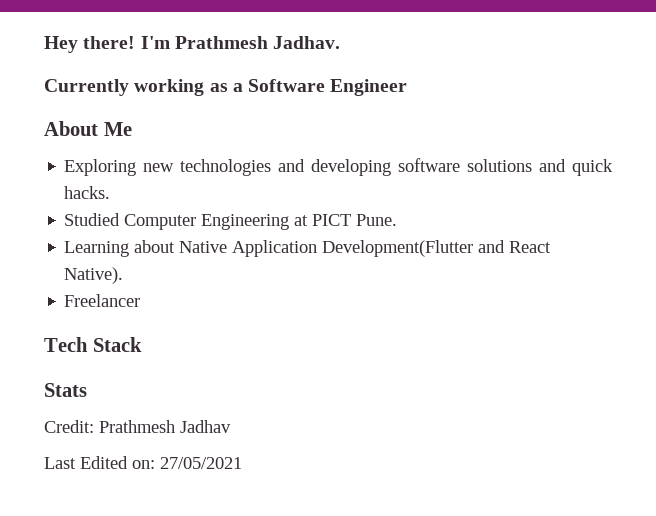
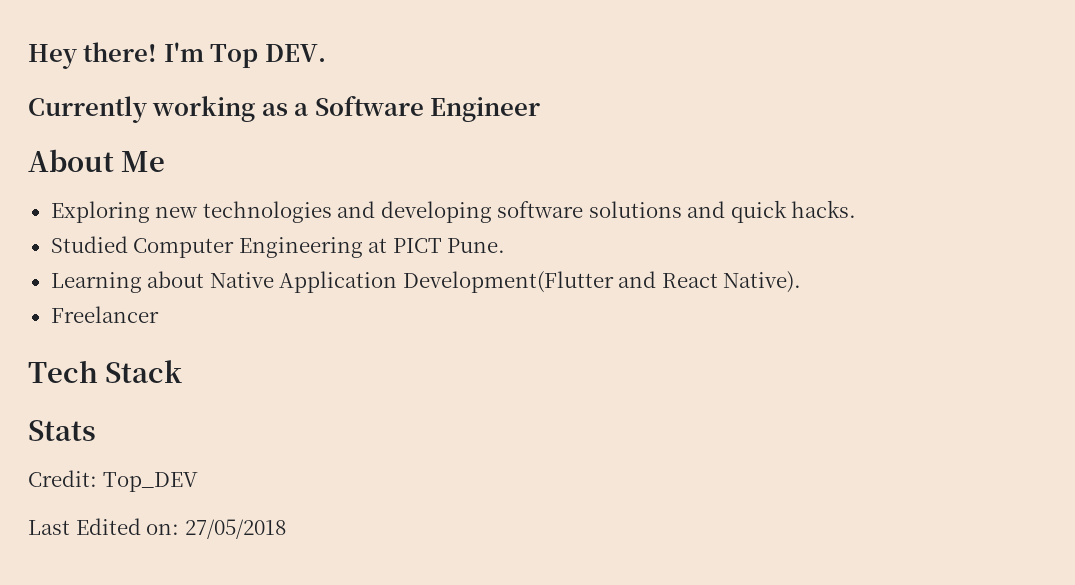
[174,36,341,49] Prathmesh Jadhav. -> [210,44,326,68] Top DEV.
[99,420,231,433] Prathmesh Jadhav -> [102,472,198,492] Top_DEV
[160,457,242,469] 27/05/2021 -> [184,519,286,539] 27/05/2018

